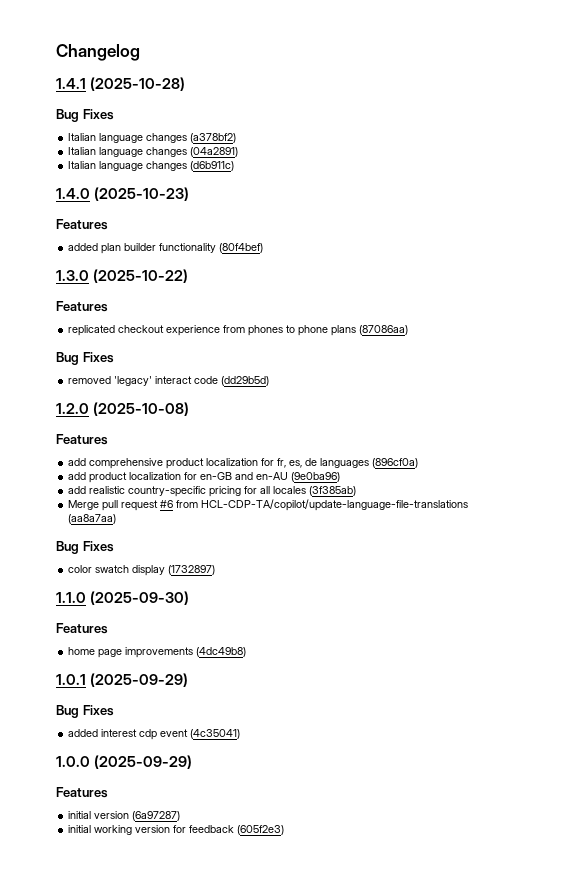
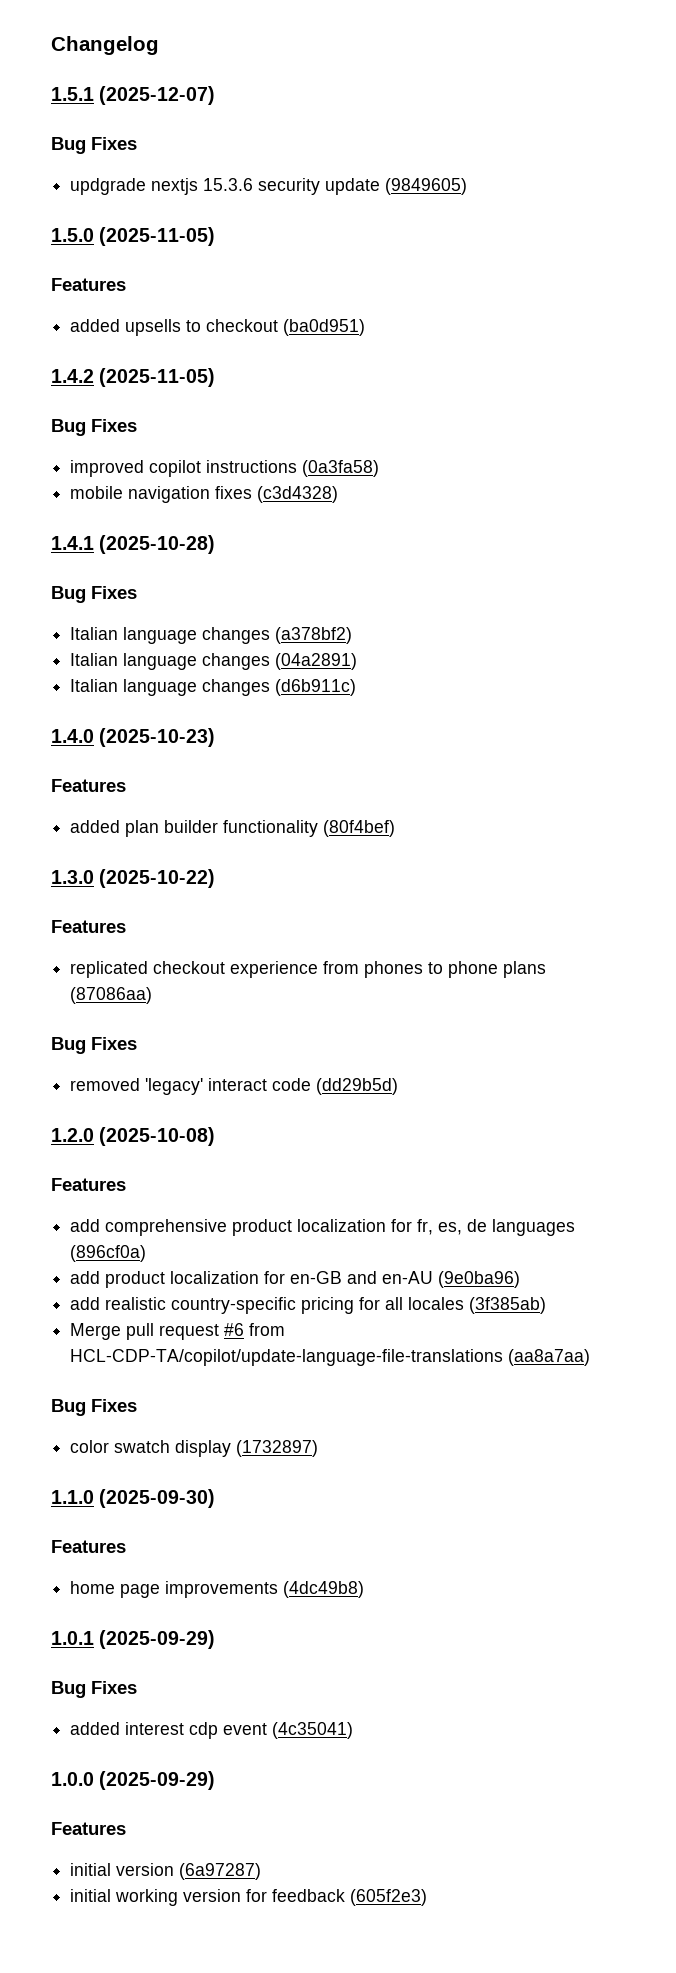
(140, 52) none -> [51,86,216,105] [51,137,137,154] [70,178,468,195] [51,227,216,246] [51,278,126,291] [70,319,366,336] [51,368,216,387] [51,419,137,436] [70,460,380,477] [70,486,339,503] // 1.5.1 (2025-12-07) // Bug Fixes // updgrade nextjs 15.3.6 security update (9849605) // 1.5.0 (2025-11-05) // Features // added upsells to checkout (ba0d951) // 1.4.2 (2025-11-05) // Bug Fixes // improved copilot instructions (0a3fa58) // mobile navigation fixes (c3d4328)

